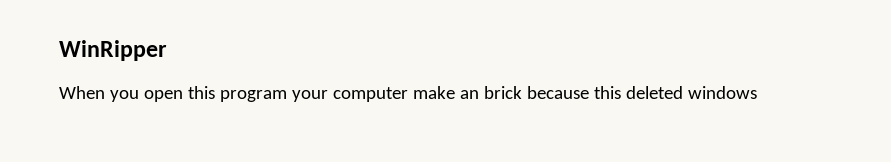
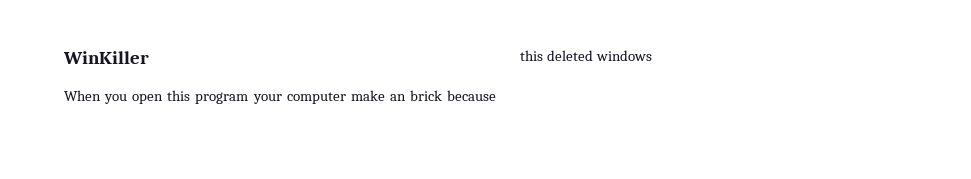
[59,40,167,61] WinRipper -> [63,51,149,64] WinKiller

